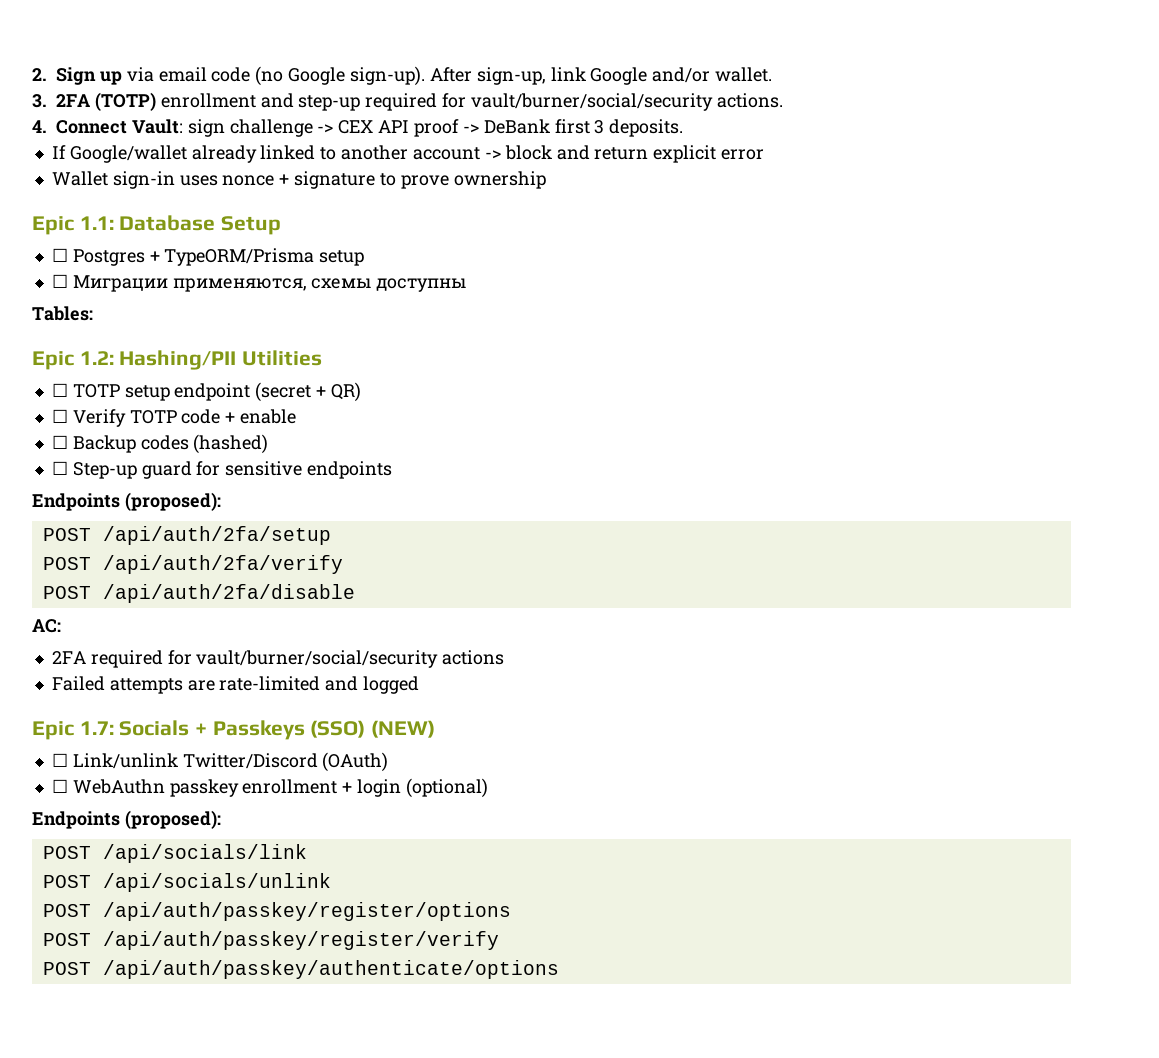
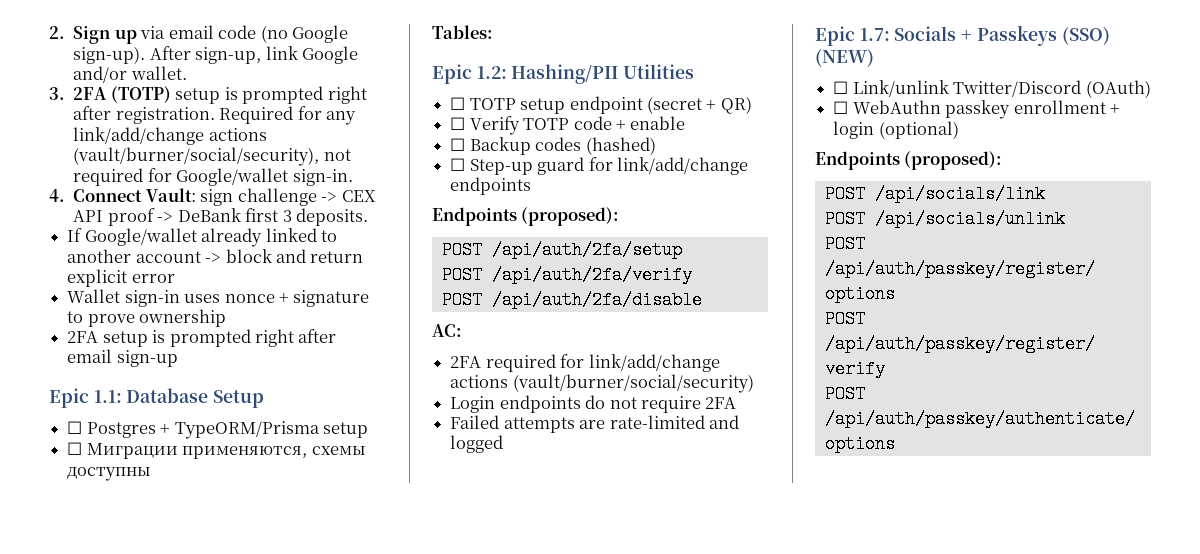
[160,93,783,111] enrollment and step-up required for vault/burner/social/security actions. -> [175,86,367,104] [73,106,357,125] [73,127,267,145] [73,147,351,166] [73,168,353,186] setup is prompted right after registration. Required for any link/add/change actions (vault/burner/social/security), not required for Google/wallet sign-in.
(546, 180) none -> [67,329,337,347] [67,349,178,367] // 2FA setup is prompted right after email sign-up
[225,461,303,476] sensitive -> [616,157,748,175] link/add/change
[196,650,505,668] vault/burner/social/security actions -> [588,354,720,372] [450,374,754,393] [450,395,737,413] link/add/change actions (vault/burner/social/security) // Login endpoints do not require 2FA

